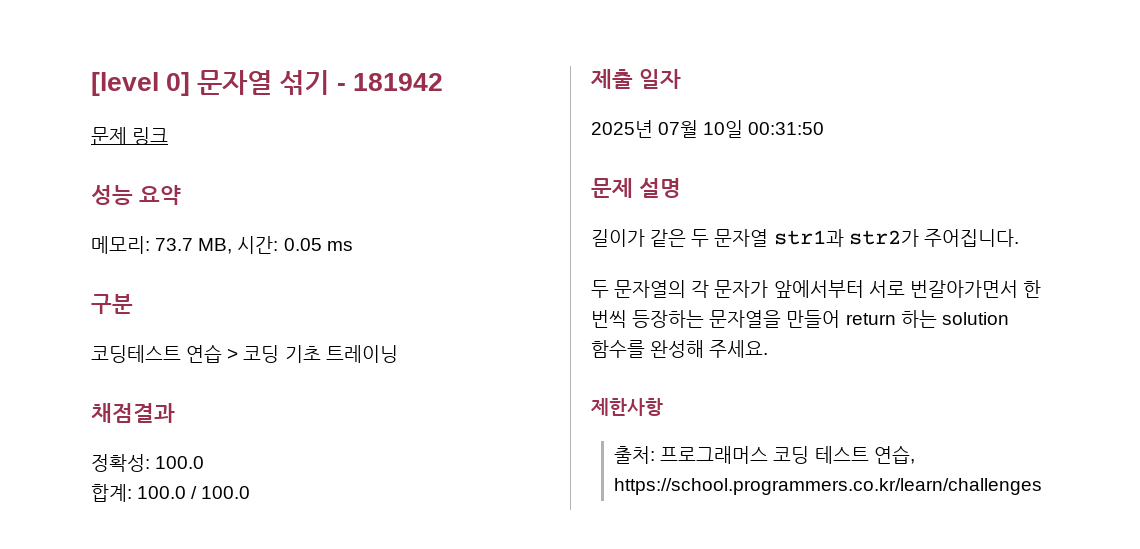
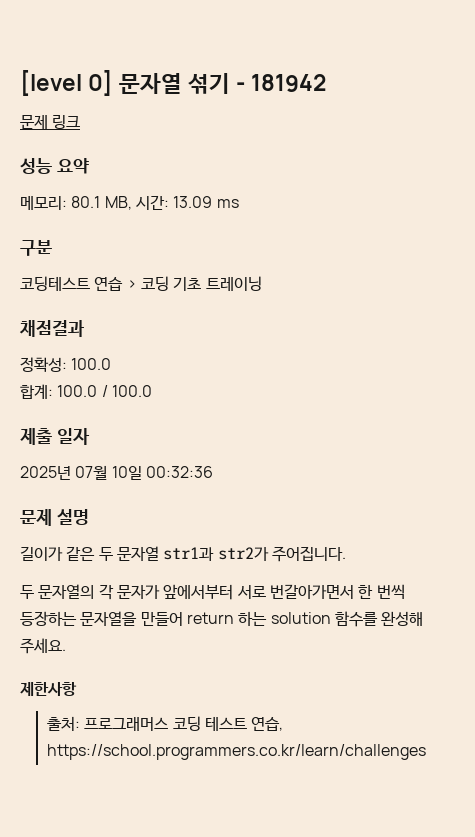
[155,238,194,251] 73.7 -> [71,196,101,208] 80.1
[283,238,322,251] 0.05 -> [173,196,213,208] 13.09
[748,122,825,135] 00:31:50 -> [145,466,213,478] 00:32:36

